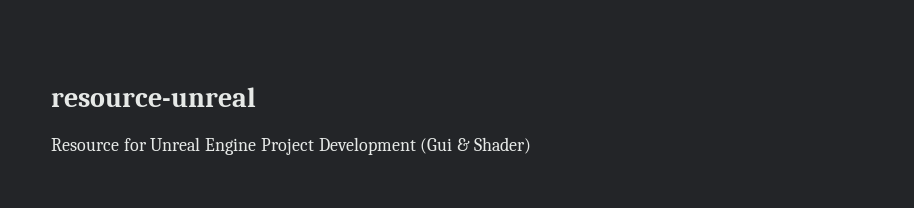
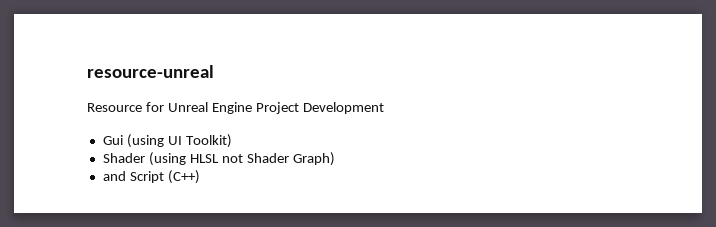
[420,137,531,154] (Gui & Shader) -> [102,134,232,148] [102,152,335,166] [102,170,200,184] // Gui (using UI Toolkit) // Shader (using HLSL not Shader Graph) // and Script (C++)

